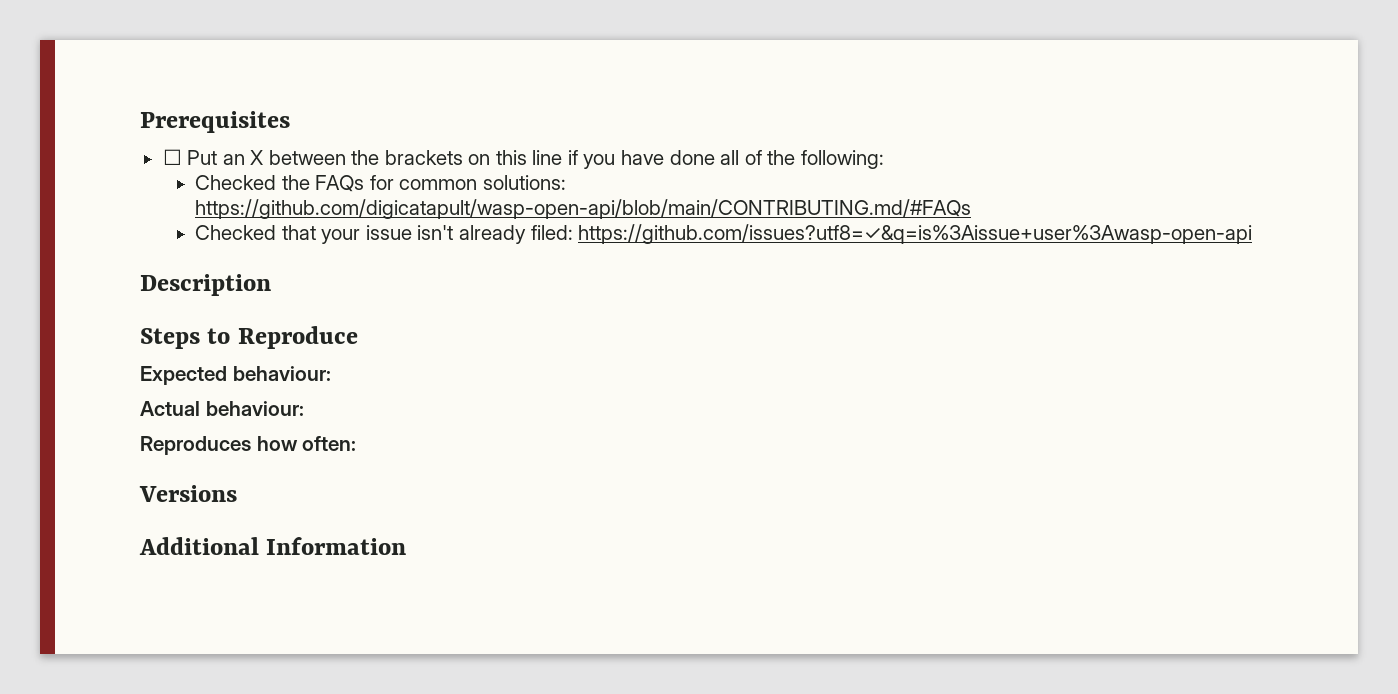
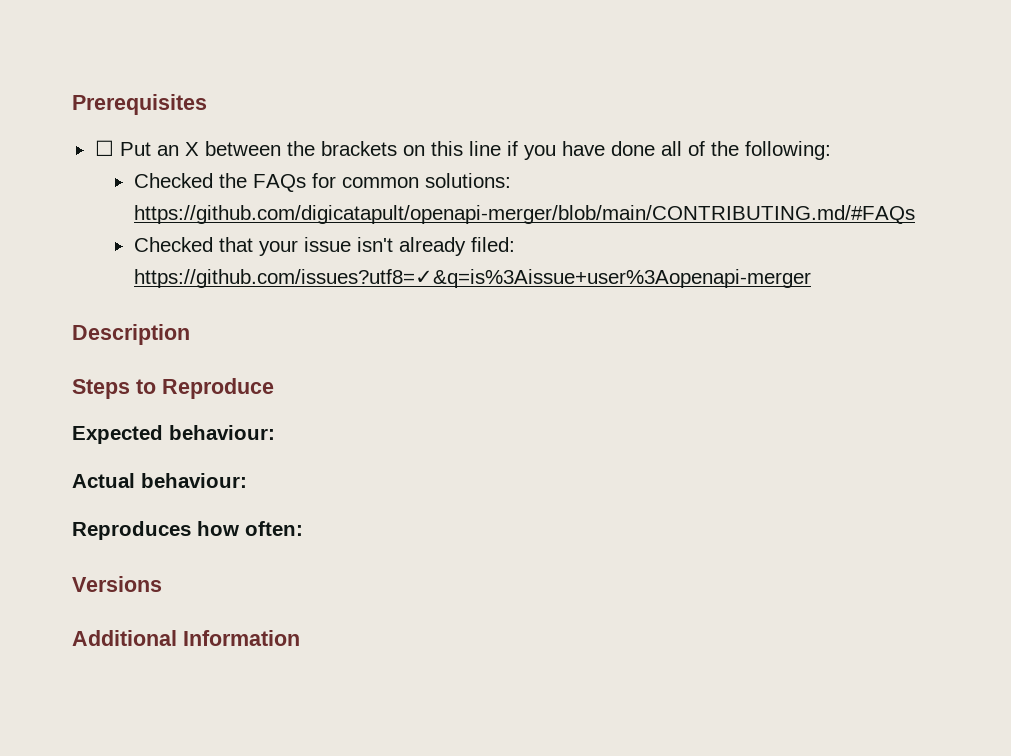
[195,199,972,219] https://github.com/digicatapult/wasp-open-api/blob/main/CONTRIBUTING.md/#FAQs -> [133,205,915,224] https://github.com/digicatapult/openapi-merger/blob/main/CONTRIBUTING.md/#FAQs
[578,224,1253,244] https://github.com/issues?utf8=✓&q=is%3Aissue+user%3Awasp-open-api -> [133,269,811,288] https://github.com/issues?utf8=✓&q=is%3Aissue+user%3Aopenapi-merger

